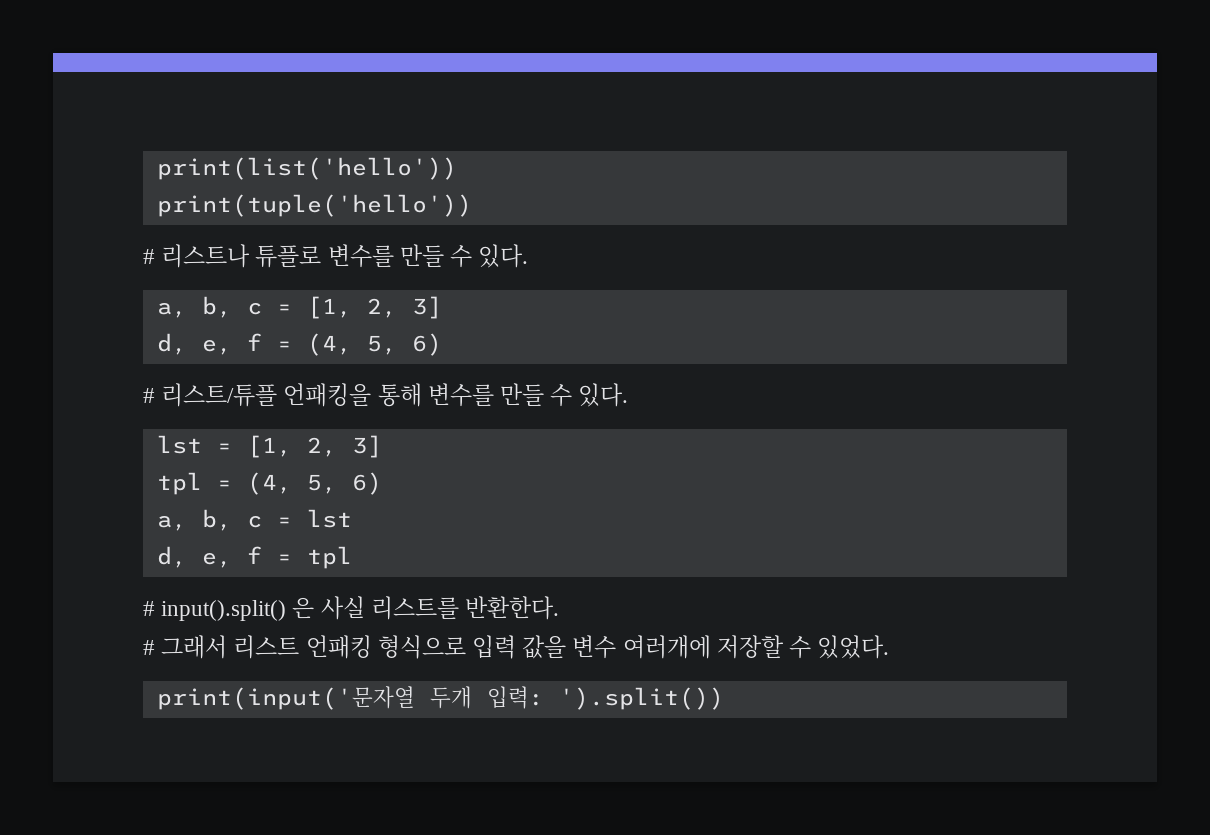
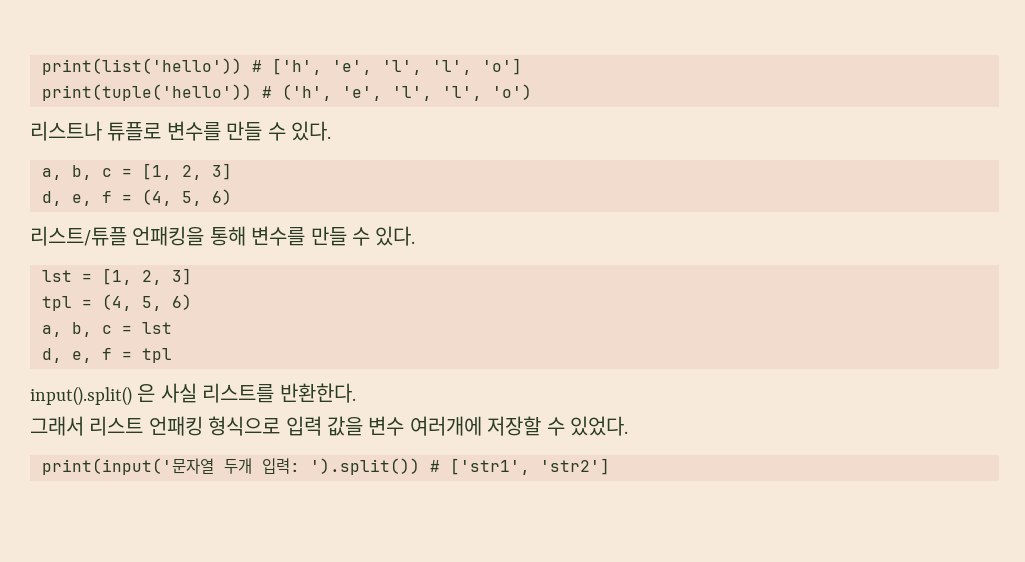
[156,194,472,217] [143,249,155,264] // print(tuple('hello')) // # -> [252,58,522,75] [42,84,532,101] # ['h', 'e', 'l', 'l', 'o'] // print(tuple('hello')) # ('h', 'e', 'l', 'l', 'o') //
[143,388,155,403] # -> (232, 197) none
[143,601,155,616] # -> (172, 355) none
[143,640,155,655] # -> (356, 393) none
(724, 698) none -> [430,458,610,475] # ['str1', 'str2']

